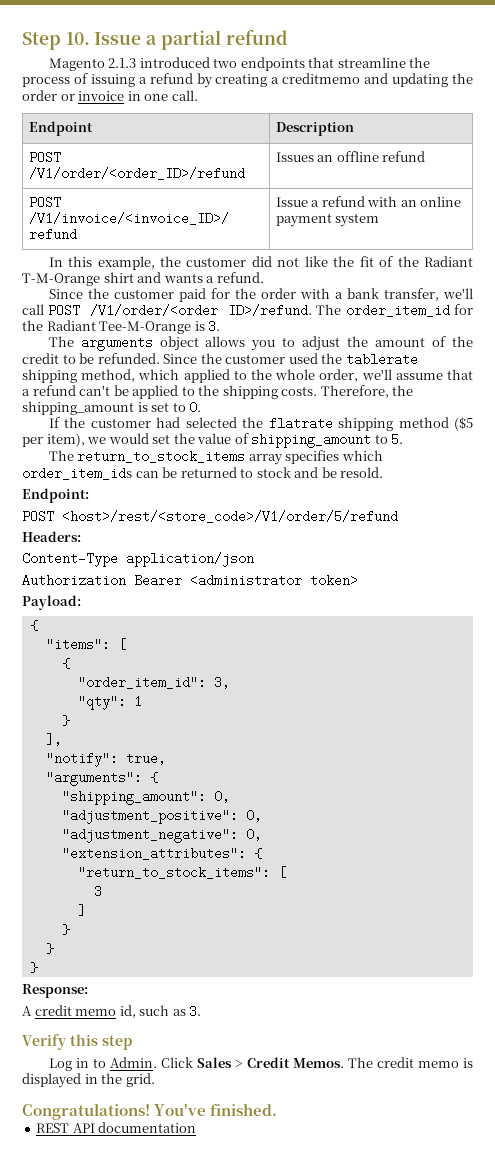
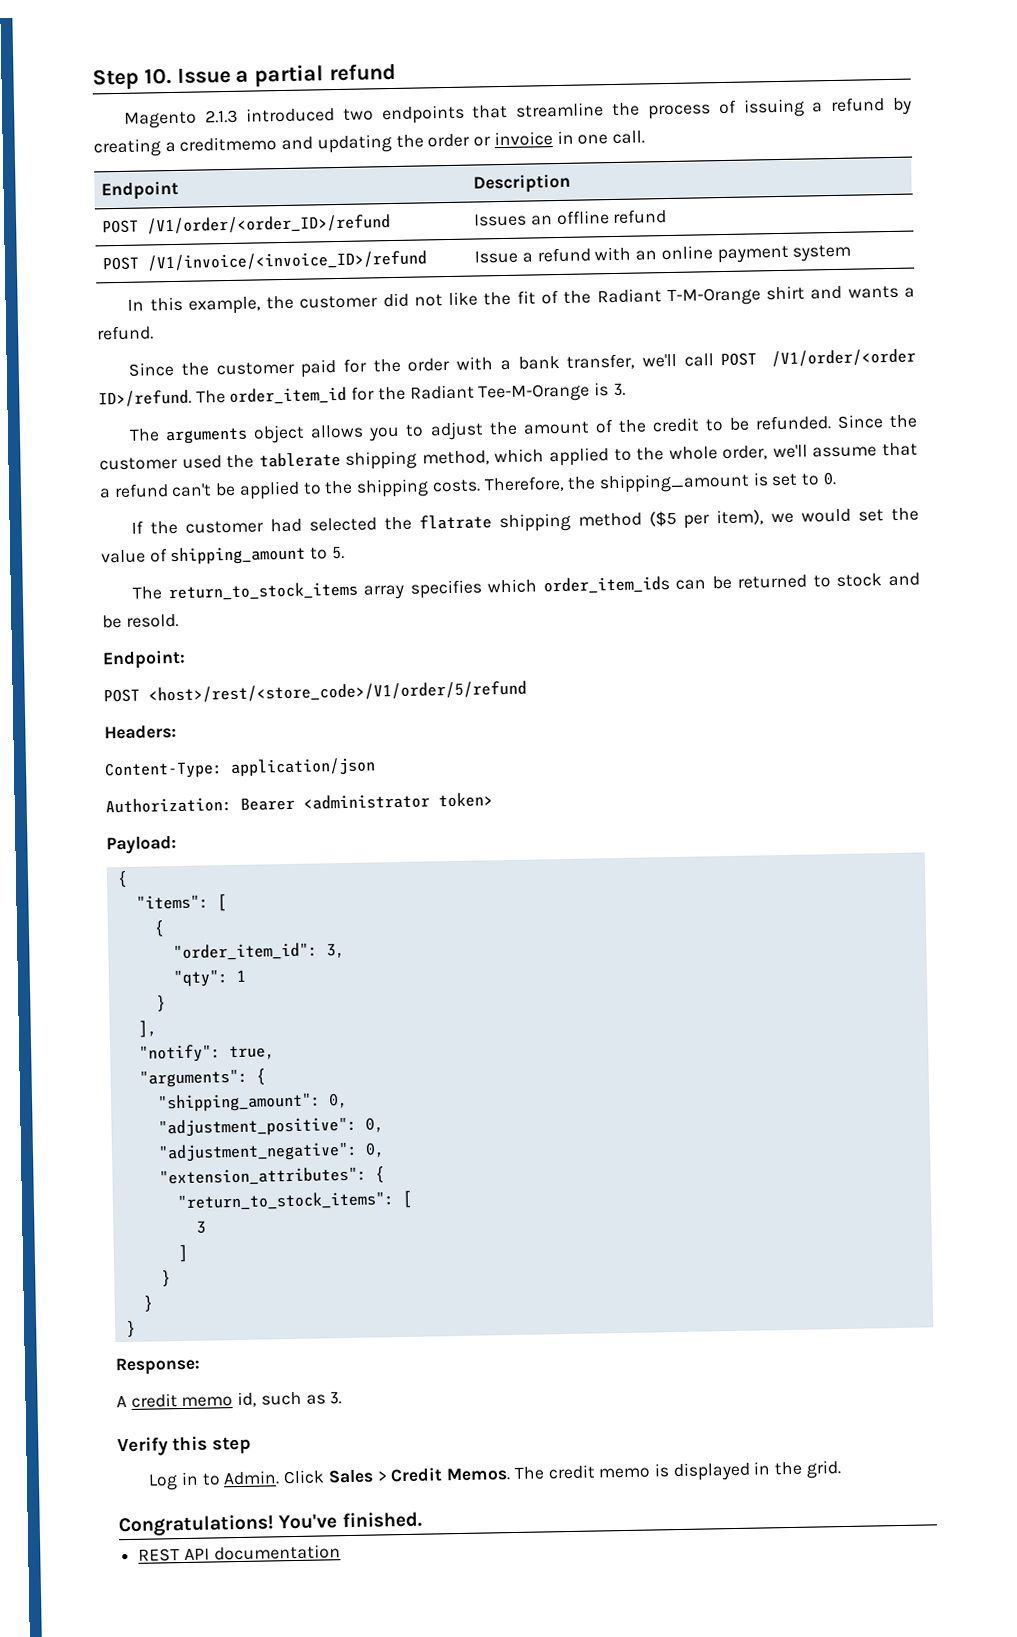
[22,552,118,567] Content-Type -> [104,761,223,780] Content-Type:
[22,574,126,587] Authorization -> [105,797,232,814] Authorization:

